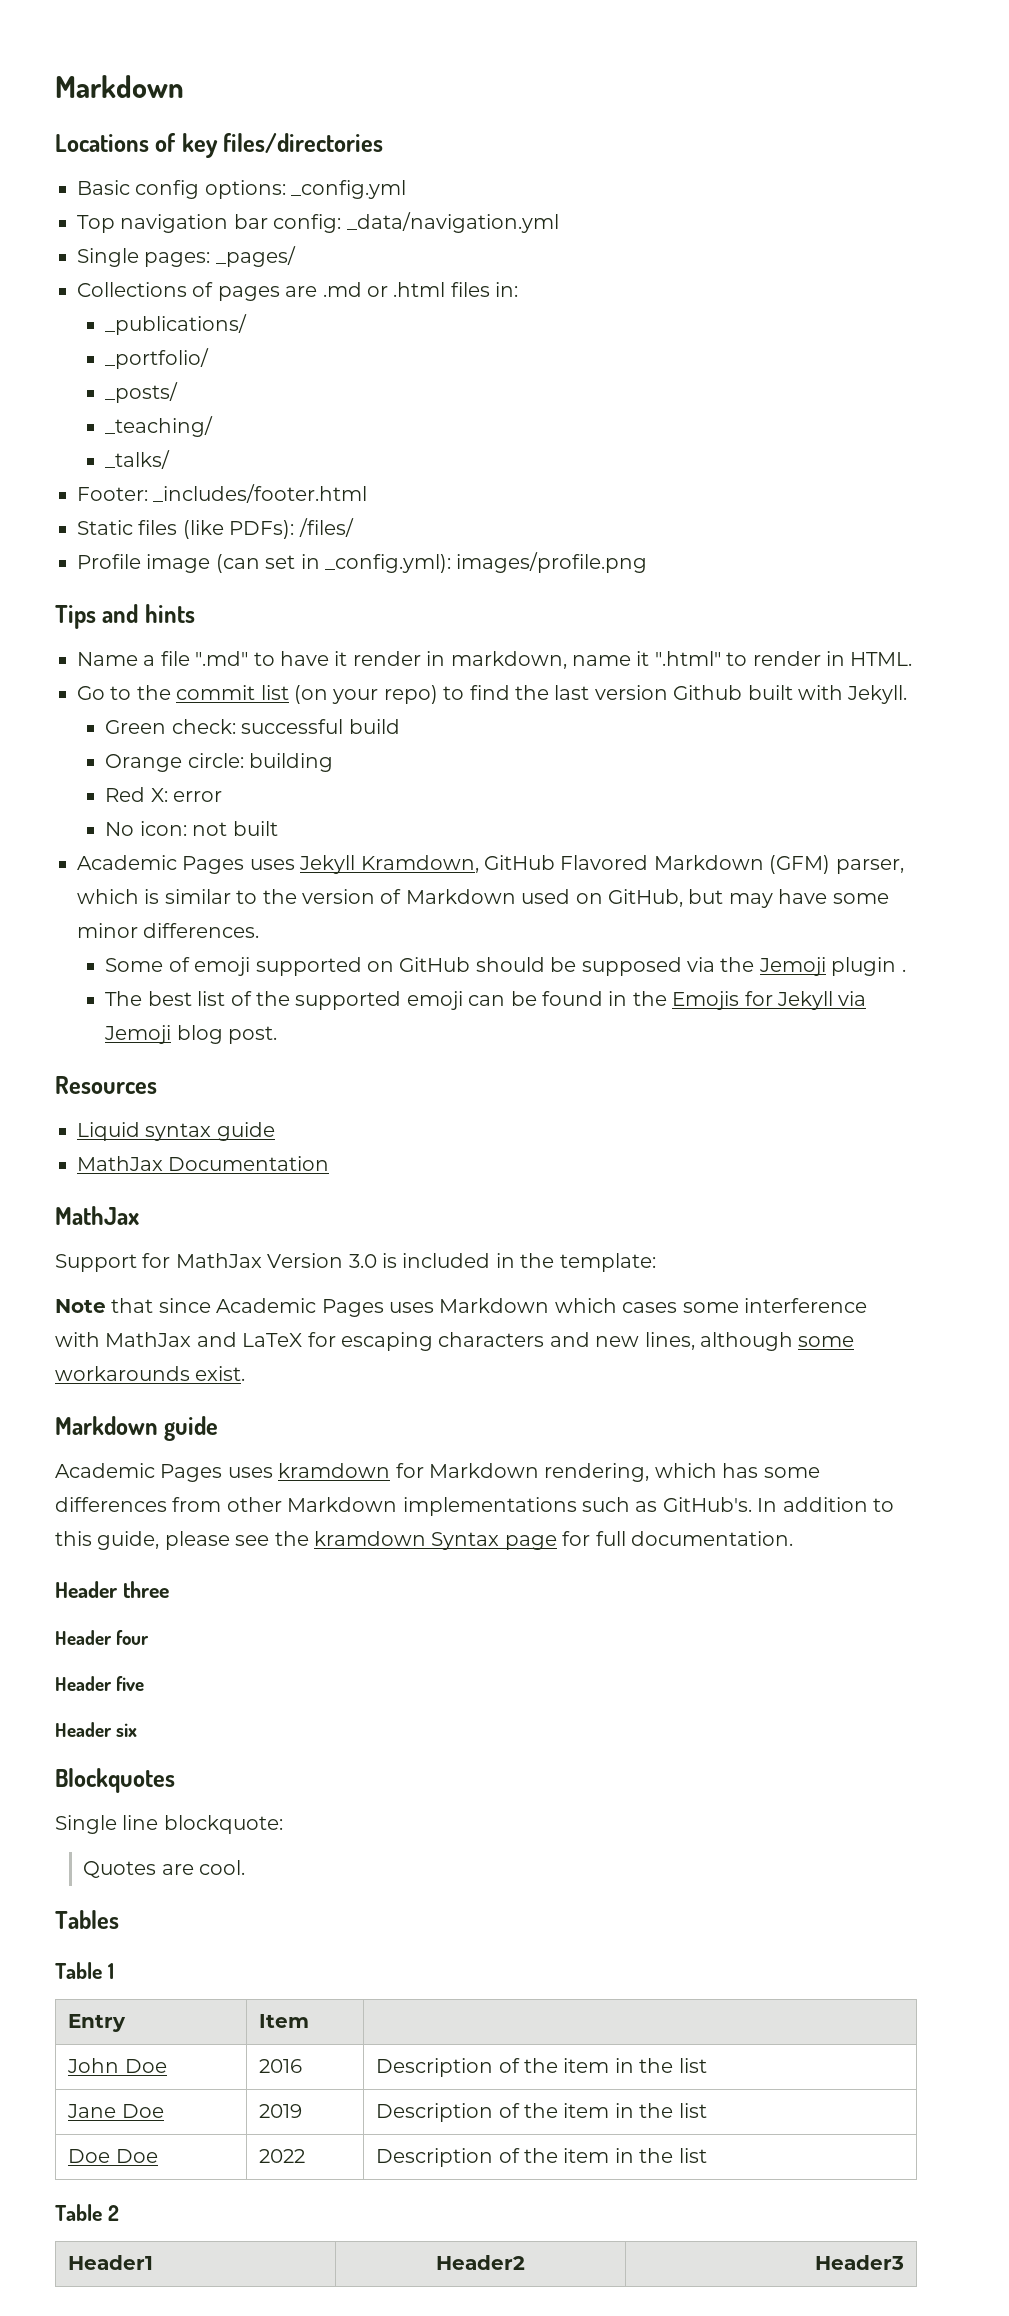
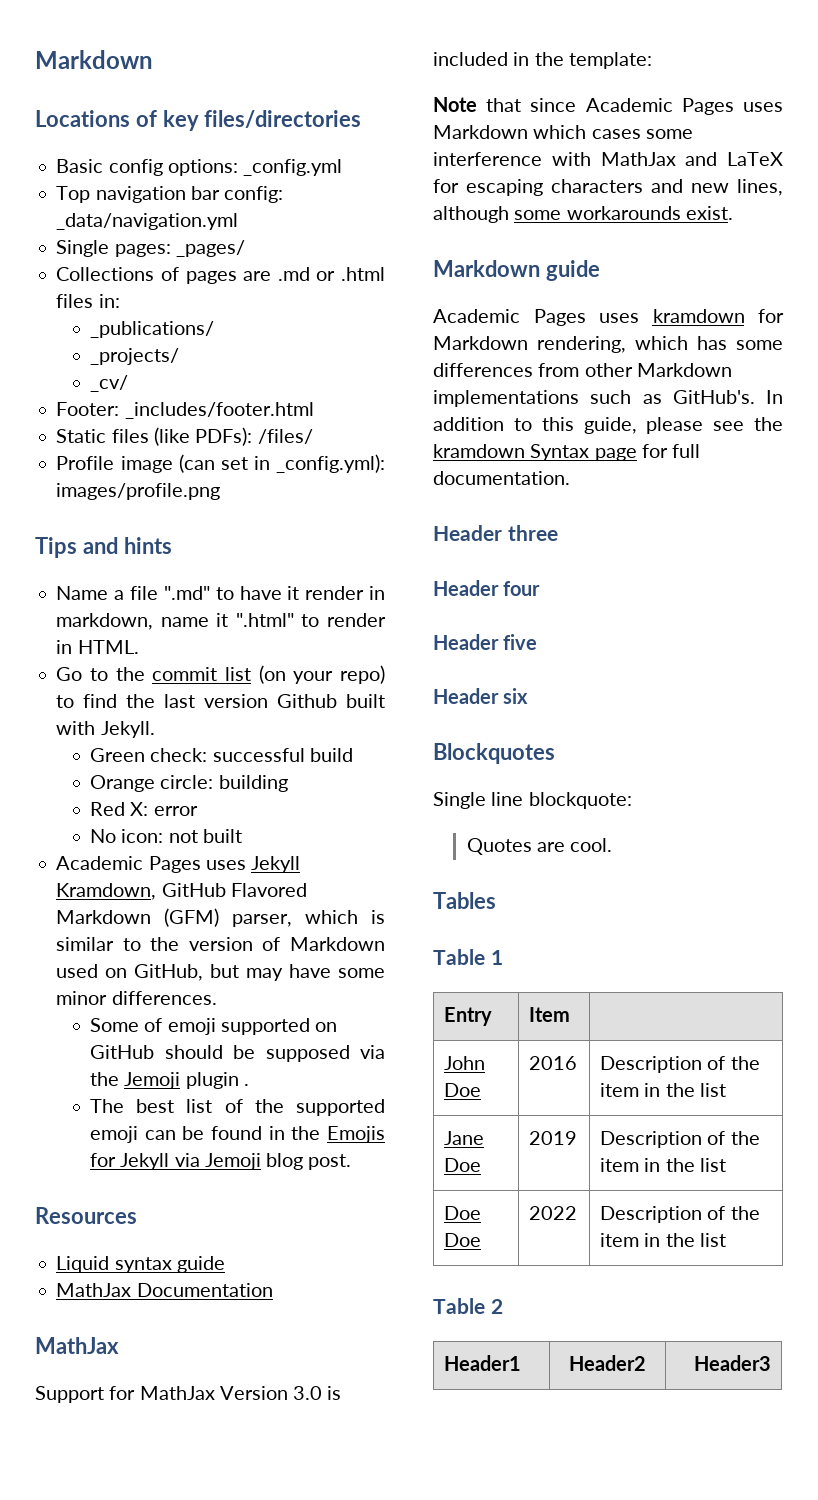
[105,348,210,369] [105,382,179,403] [105,416,214,437] [105,450,171,469] _portfolio/ // _posts/ // _teaching/ // _talks/ -> [90,348,180,365] [90,375,129,392] _projects/ // _cv/

